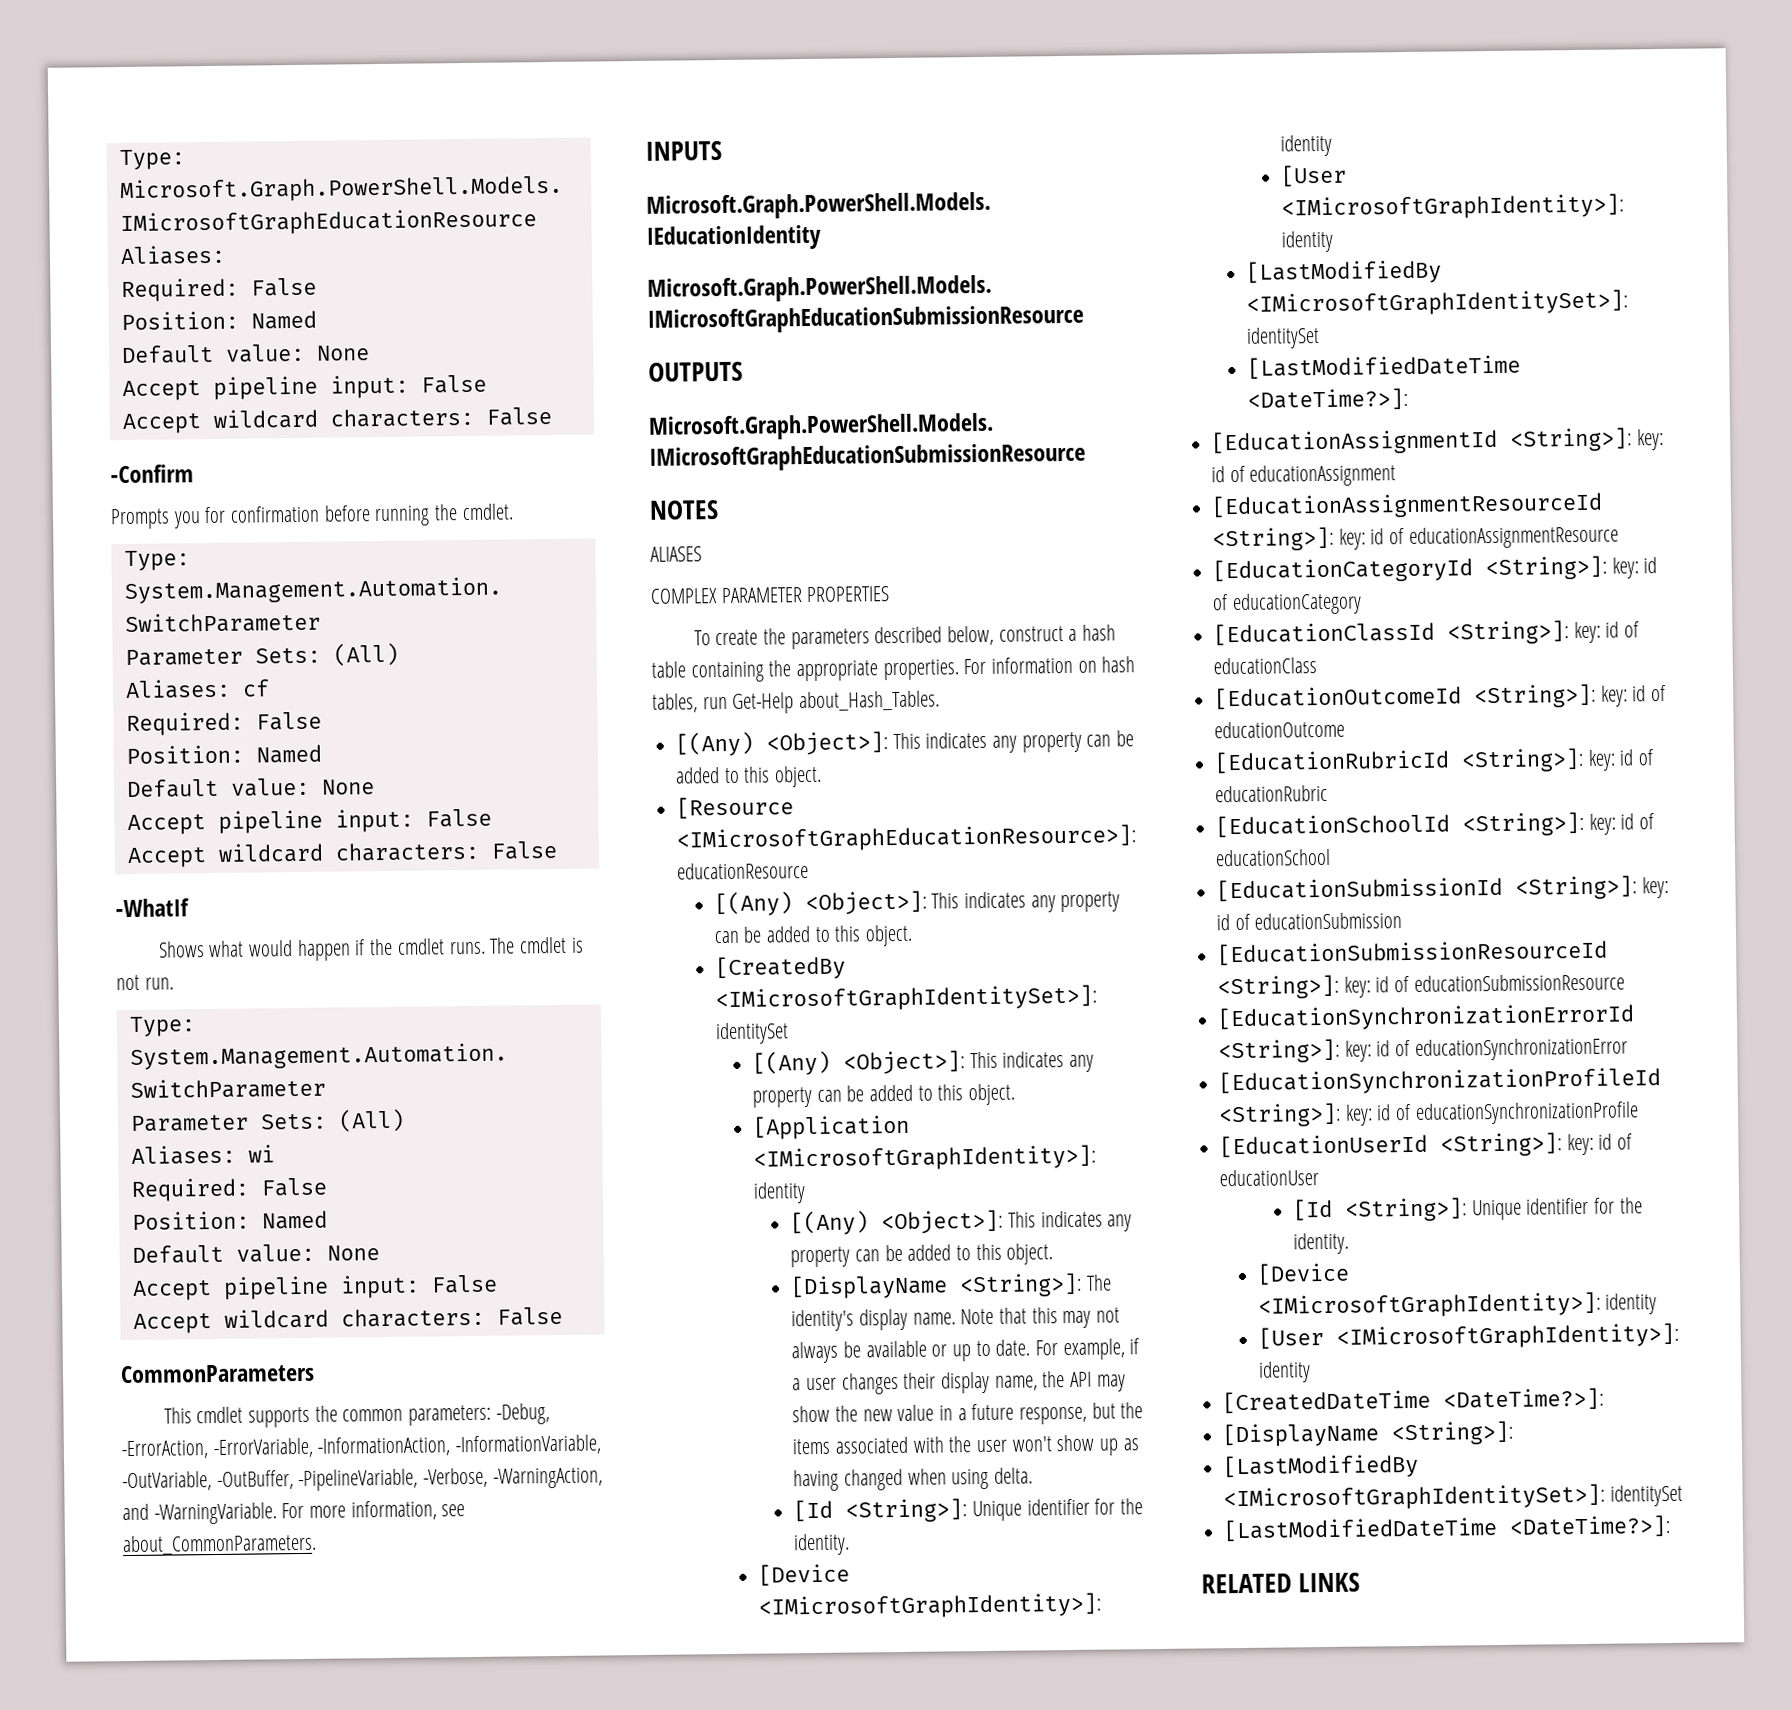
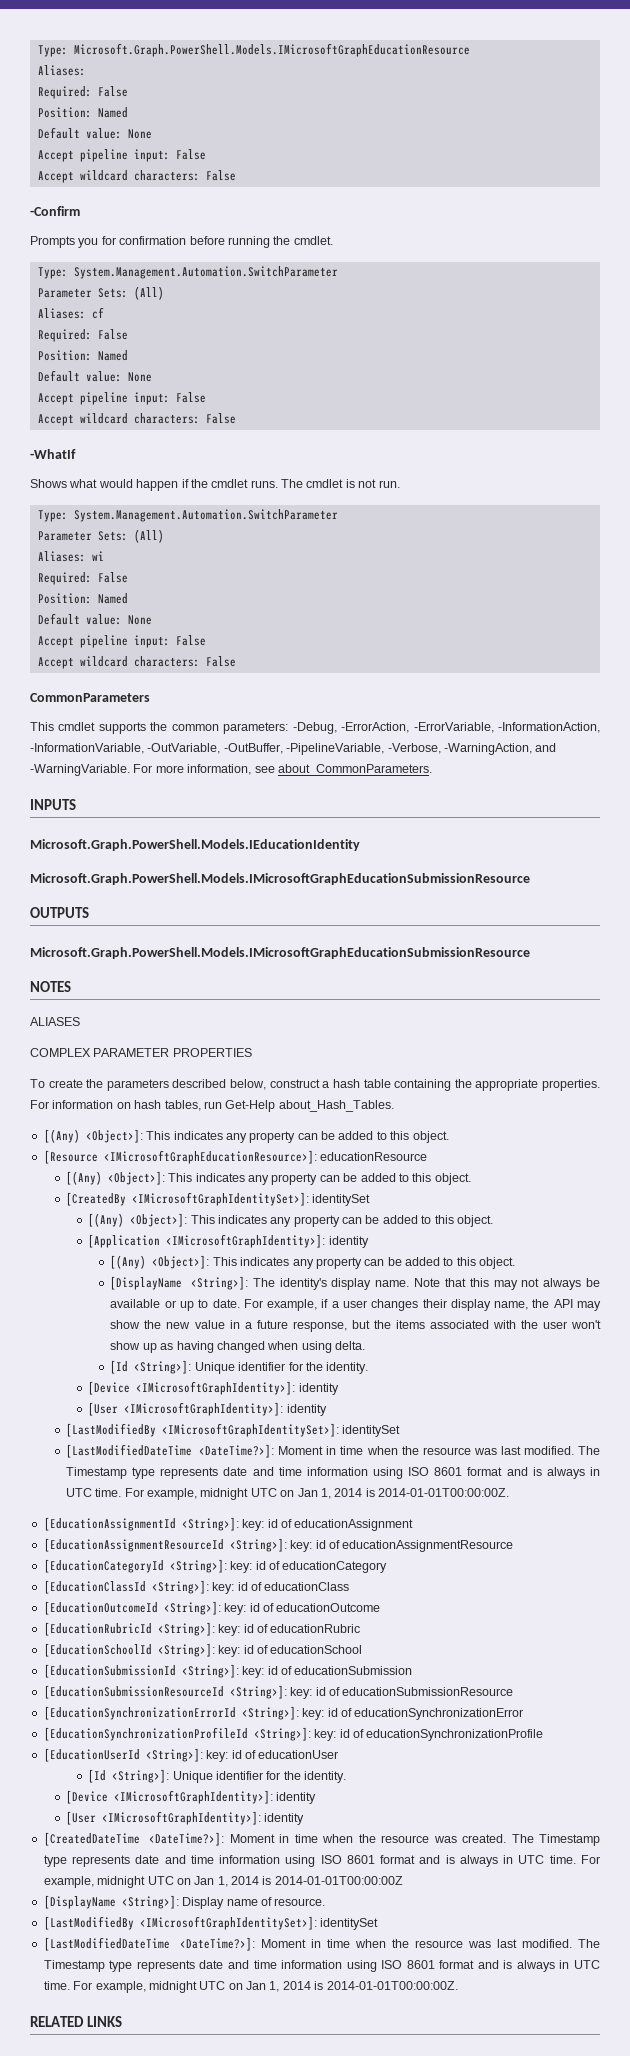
(1408, 399) none -> [278,1446,601,1455] [65,1467,600,1479] [65,1488,510,1500] Moment in time when the resource was last modified. The Timestamp type represents date and time information using ISO 8601 format and is always in UTC time. For example, midnight UTC on Jan 1, 2014 is 2014-01-01T00:00:00Z.
[1222,1420,1514,1448] [1223,1453,1420,1480] [1223,1483,1683,1512] [1223,1514,1672,1542] // [DisplayName <String>]: // [LastModifiedBy <IMicrosoftGraphIdentitySet>]: identitySet // [LastModifiedDateTime <DateTime?>]: -> [229,1834,600,1846] [43,1855,600,1867] [43,1876,403,1888] [43,1895,326,1909] [43,1916,379,1930] [43,1937,600,1951] [43,1960,600,1972] [43,1981,458,1993] Moment in time when the resource was created. The Timestamp type represents date and time information using ISO 8601 format and is always in UTC time. For example, midnight UTC on Jan 1, 2014 is 2014-01-01T00:00:00Z // [DisplayName <String>]: Display name of resource. // [LastModifiedBy <IMicrosoftGraphIdentitySet>]: identitySet // [LastModifiedDateTime <DateTime?>]: Moment in time when the resource was last modified. The Timestamp type represents date and time information using ISO 8601 format and is always in UTC time. For example, midnight UTC on Jan 1, 2014 is 2014-01-01T00:00:00Z.

